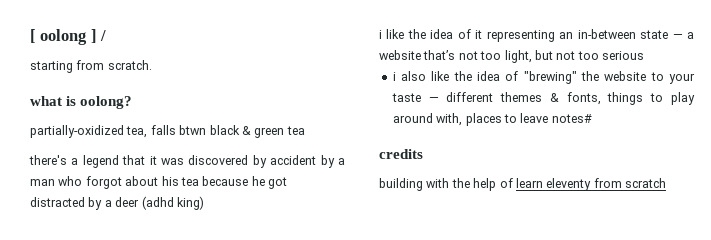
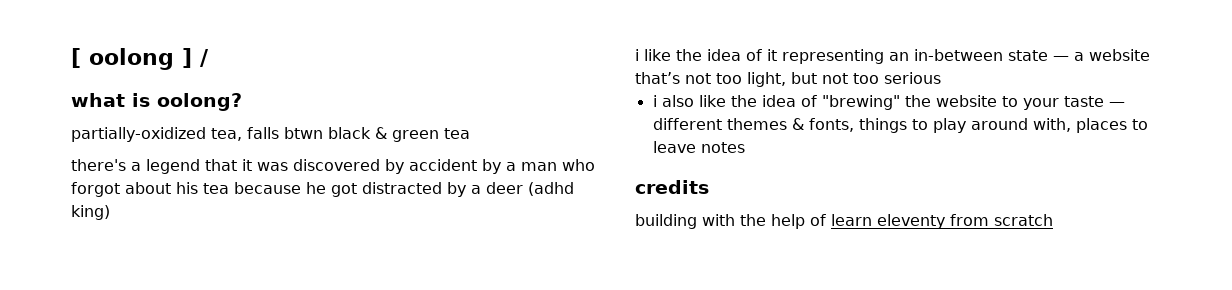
[30,60,152,73] // starting from scratch. -> (209, 58) none
[551,114,592,123] notes# -> [700,142,745,153] notes

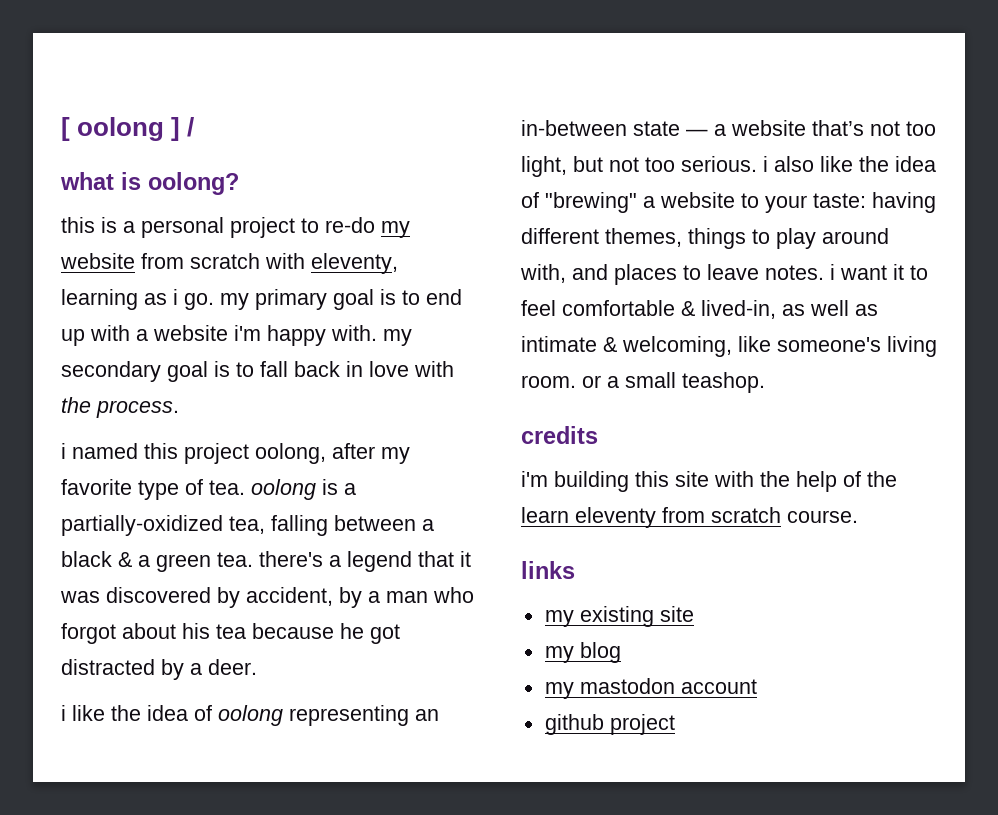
[71,127,470,142] partially-oxidized tea, falls btwn black & green tea // -> [61,217,410,238] [60,253,398,274] [61,289,462,310] [61,325,412,346] [61,361,454,382] [61,397,179,418] [61,443,410,464] [61,479,356,500] [61,515,434,536] [61,551,253,572] this is a personal project to re-do my website from scratch with eleventy, learning as i go. my primary goal is to end up with a website i'm happy with. my secondary goal is to fall back in love with the process. // i named this project oolong, after my favorite type of tea. oolong is a partially-oxidized tea, falling between a black & a green tea.
[409,159,477,171] accident -> [246,587,333,606] accident,
[486,182,574,196] [71,205,110,220] deer (adhd king) -> [208,659,257,675] deer.
[767,49,777,61] it -> [218,705,283,726] oolong
[884,72,941,84] serious // -> [681,156,757,172] serious.
[904,95,931,107] the -> [643,196,655,208] a
[1063,96,1125,107] [652,118,854,132] taste — different themes & fonts, -> [813,192,936,213] [521,228,682,247] taste: having different themes,
(1071, 125) none -> [572,264,608,280] and
[700,142,745,153] [635,180,709,194] [635,214,697,229] notes // credits // building -> [765,264,928,280] [521,300,878,319] [521,336,937,357] [521,372,765,393] [521,426,598,444] [521,471,709,492] notes. i want it to feel comfortable & lived-in, as well as intimate & welcoming, like someone's living room. or a small teashop. // credits // i'm building this site
(826, 220) none -> [867,471,897,487] the
(1053, 220) none -> [787,510,858,523] [521,561,575,579] [544,606,694,627] [544,642,621,663] [544,678,757,699] [544,714,675,735] course. // links // my existing site // my blog // my mastodon account // github project

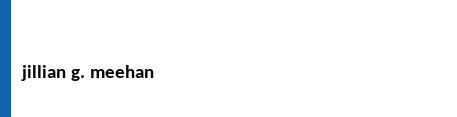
[61,117,195,141] [60,172,239,195] [61,217,410,238] [60,253,398,274] [61,289,462,310] [61,325,412,346] [61,361,454,382] [61,397,179,418] [61,443,410,464] [61,479,356,500] [61,515,434,536] [61,551,471,572] [60,587,474,608] [61,623,400,644] [61,659,257,680] [61,705,439,726] [521,120,936,136] [521,156,936,177] [521,192,936,213] [521,228,889,249] [520,264,928,285] [521,300,878,319] [521,336,937,357] [521,372,765,393] [521,426,598,444] [521,471,897,492] [521,507,858,528] [521,561,575,579] [544,606,694,627] [544,642,621,663] [544,678,757,699] [544,714,675,735] [ oolong ] / // what is oolong? // this is a personal project to re-do my website from scratch with eleventy, learning as i go. my primary goal is to end up with a website i'm happy with. my secondary goal is to fall back in love with the process. // i named this project oolong, after my favorite type of tea. oolong is a partially-oxidized tea, falling between a black & a green tea. there's a legend that it was discovered by accident, by a man who forgot about his tea because he got distracted by a deer. // i like the idea of oolong representing an in-between state — a website that’s not too light, but not too serious. i also like the idea of "brewing" a website to your taste: having different themes, things to play around with, and places to leave notes. i want it to feel comfortable & lived-in, as well as intimate & welcoming, like someone's living room. or a small teashop. // credits // i'm building this site with the help of the learn eleventy from scratch course. // links // my existing site // my blog // my mastodon account // github project -> [21,65,155,81] jillian g. meehan

